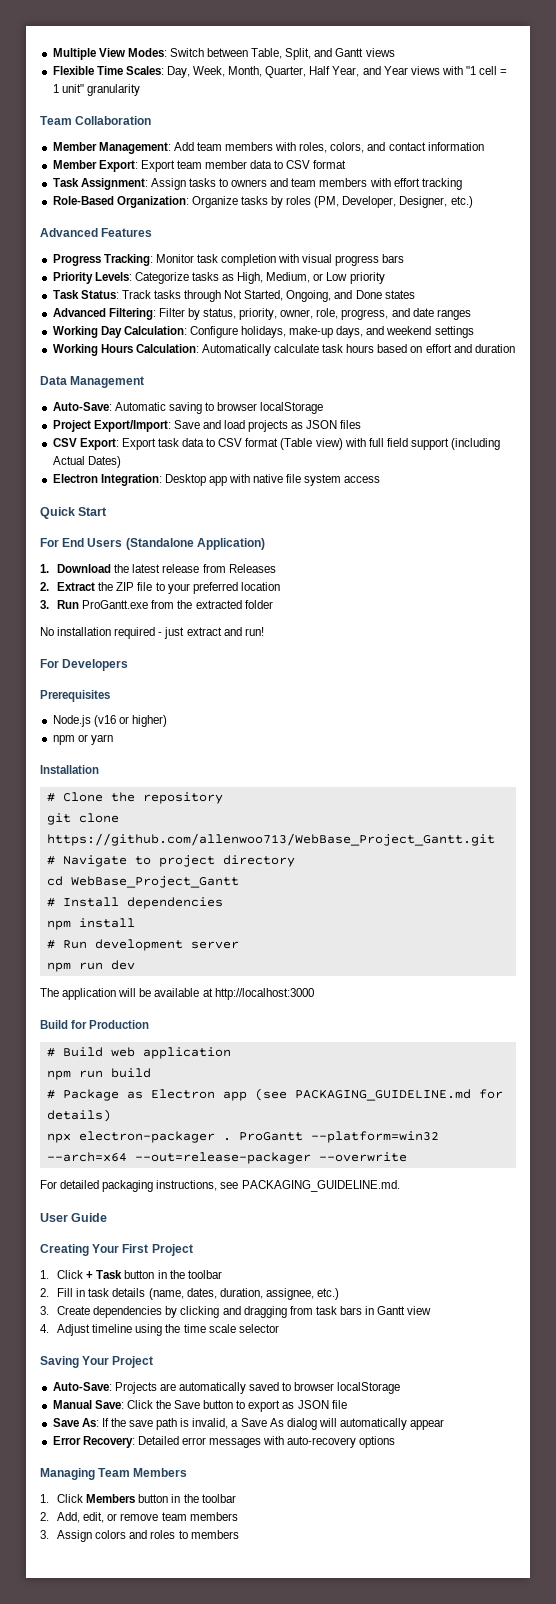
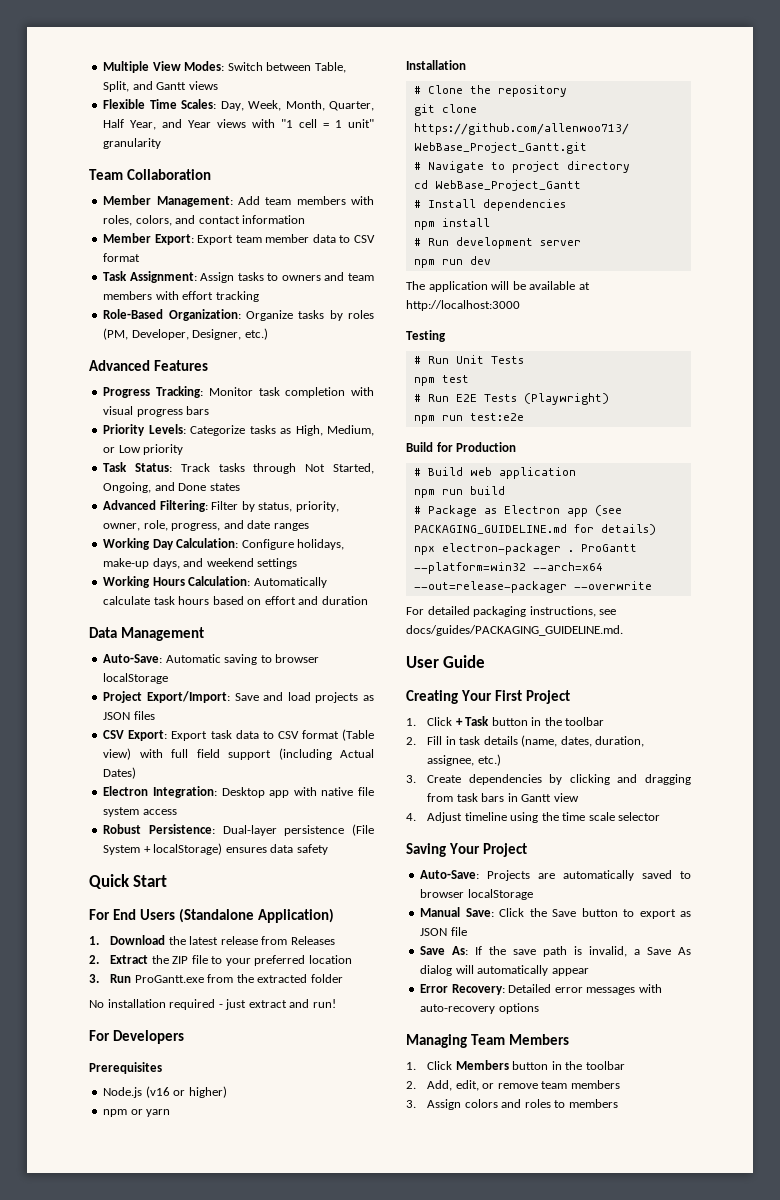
(381, 479) none -> [103,824,374,836] [103,843,328,855] // Robust Persistence: Dual-layer persistence (File System + localStorage) ensures data safety
(314, 994) none -> [406,330,446,342] [413,355,524,364] [413,375,469,386] [413,393,609,405] [413,413,524,424] // Testing // # Run Unit Tests // npm test // # Run E2E Tests (Playwright) // npm run test:e2e
[241,1180,400,1192] PACKAGING_GUIDELINE.md. -> [406,625,623,636] docs/guides/PACKAGING_GUIDELINE.md.

